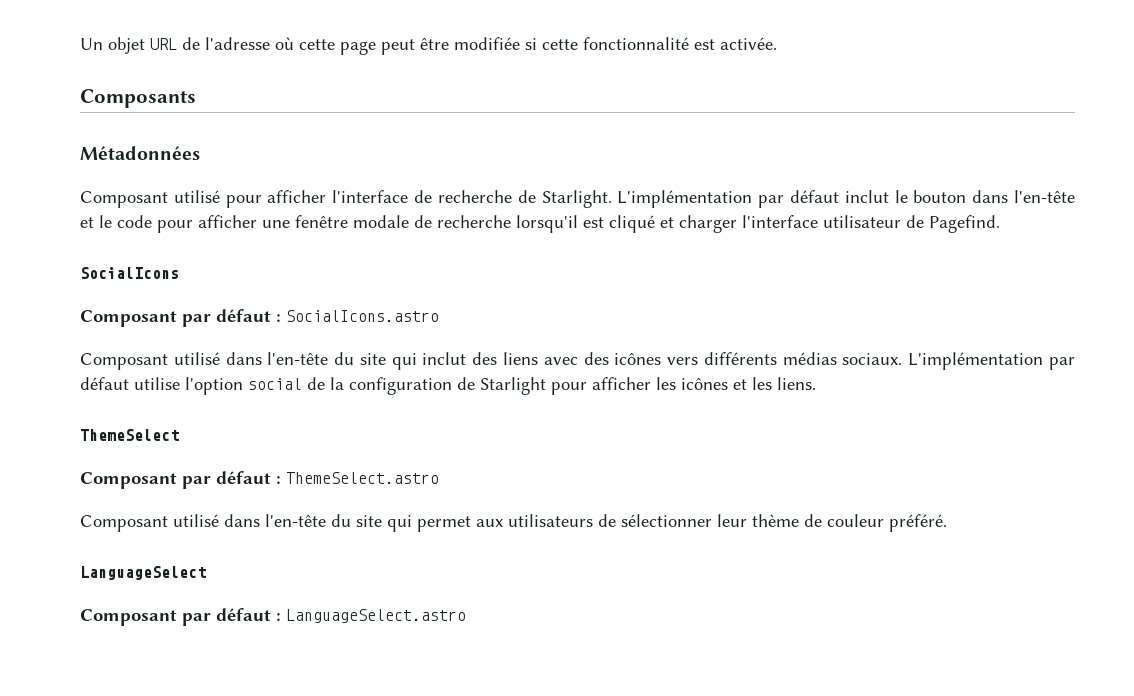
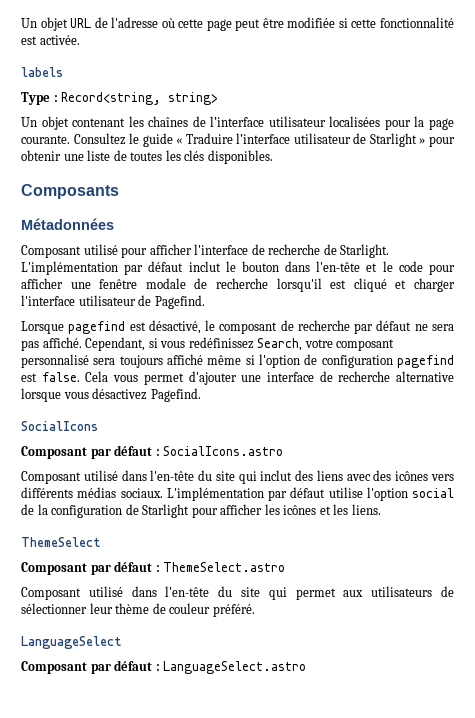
(777, 43) none -> [21,67,63,77] [21,92,219,105] [21,116,454,130] [21,133,456,147] [21,150,273,164] // labels // Type : Record<string, string> // Un objet contenant les chaînes de l’interface utilisateur localisées pour la page courante. Consultez le guide « Traduire l’interface utilisateur de Starlight » pour obtenir une liste de toutes les clés disponibles.
(1000, 224) none -> [21,320,454,334] [21,337,395,351] [21,354,454,368] [21,371,454,385] [21,388,201,402] // Lorsque pagefind est désactivé, le composant de recherche par défaut ne sera pas affiché. Cependant, si vous redéfinissez Search, votre composant personnalisé sera toujours affiché même si l'option de configuration pagefind est false. Cela vous permet d'ajouter une interface de recherche alternative lorsque vous désactivez Pagefind.

